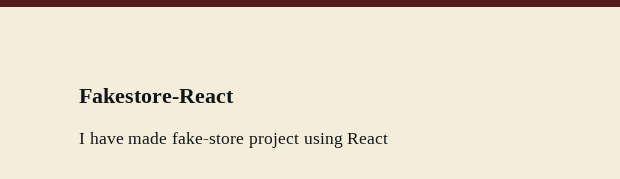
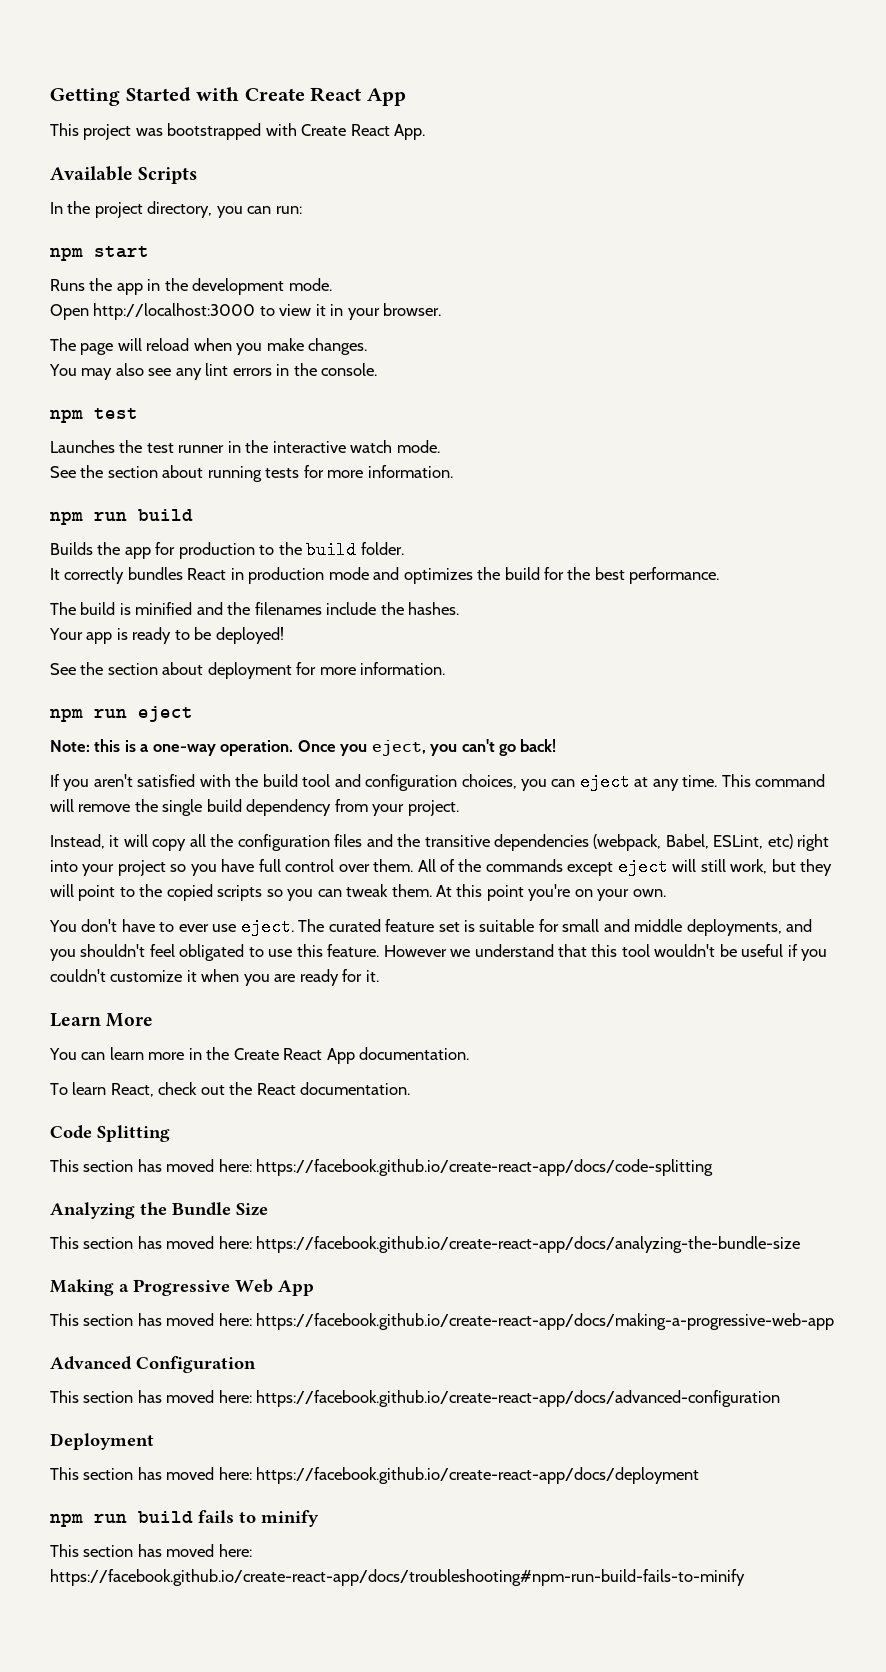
[79,88,234,103] [79,132,389,148] Fakestore-React // I have made fake-store project using React -> [50,87,406,106] [50,123,426,140] [50,166,198,184] [50,201,302,218] [50,246,149,261] [50,278,332,295] [50,303,442,320] [50,338,368,355] [49,363,378,380] [50,408,138,423] [50,440,440,453] [50,465,453,482] [50,509,193,525] [50,541,404,559] [50,567,720,584] [50,602,460,615] [49,627,284,644] [50,662,446,679] [50,706,193,722] [50,739,557,756] [50,773,826,791] [50,799,459,816] [50,834,830,851] [50,858,833,876] [50,884,666,901] [49,918,813,936] [50,944,828,961] [50,969,379,986] [50,1013,154,1027] [49,1047,470,1064] [50,1082,411,1097] [50,1125,170,1142] [50,1159,714,1176] [50,1202,268,1219] [50,1236,801,1253] [50,1279,314,1296] [50,1313,835,1330] [50,1356,256,1373] [50,1390,781,1407] [50,1433,154,1450] [50,1467,700,1484] [50,1510,319,1527] [50,1544,252,1557] [50,1569,745,1586] Getting Started with Create React App // This project was bootstrapped with Create React App. // Available Scripts // In the project directory, you can run: // npm start // Runs the app in the development mode. // Open http://localhost:3000 to view it in your browser. // The page will reload when you make changes. // You may also see any lint errors in the console. // npm test // Launches the test runner in the interactive watch mode. // See the section about running tests for more information. // npm run build // Builds the app for production to the build folder. // It correctly bundles React in production mode and optimizes the build for the best performance. // The build is minified and the filenames include the hashes. // Your app is ready to be deployed! // See the section about deployment for more information. // npm run eject // Note: this is a one-way operation. Once you eject, you can't go back! // If you aren't satisfied with the build tool and configuration choices, you can eject at any time. This command will remove the single build dependency from your project. // Instead, it will copy all the configuration files and the transitive dependencies (webpack, Babel, ESLint, etc) right into your project so you have full control over them. All of the commands except eject will still work, but they will point to the copied scripts so you can tweak them. At this point you're on your own. // You don't have to ever use eject. The curated feature set is suitable for small and middle deployments, and you shouldn't feel obligated to use this feature. However we understand that this tool wouldn't be useful if you couldn't customize it when you are ready for it. // Learn More // You can learn more in the Create React App documentation. // To learn React, check out the React documentation. // Code Splitting // This section has moved here: https://facebook.github.io/create-react-app/docs/code-splitting // Analyzing the Bundle Size // This section has moved here: https://facebook.github.io/create-react-app/docs/analyzing-the-bundle-size // Making a Progressive Web App // This section has moved here: https://facebook.github.io/create-react-app/docs/making-a-progressive-web-app // Advanced Configuration // This section has moved here: https://facebook.github.io/create-react-app/docs/advanced-configuration // Deployment // This section has moved here: https://facebook.github.io/create-react-app/docs/deployment // npm run build fails to minify // This section has moved here: https://facebook.github.io/create-react-app/docs/troubleshooting#npm-run-build-fails-to-minify

